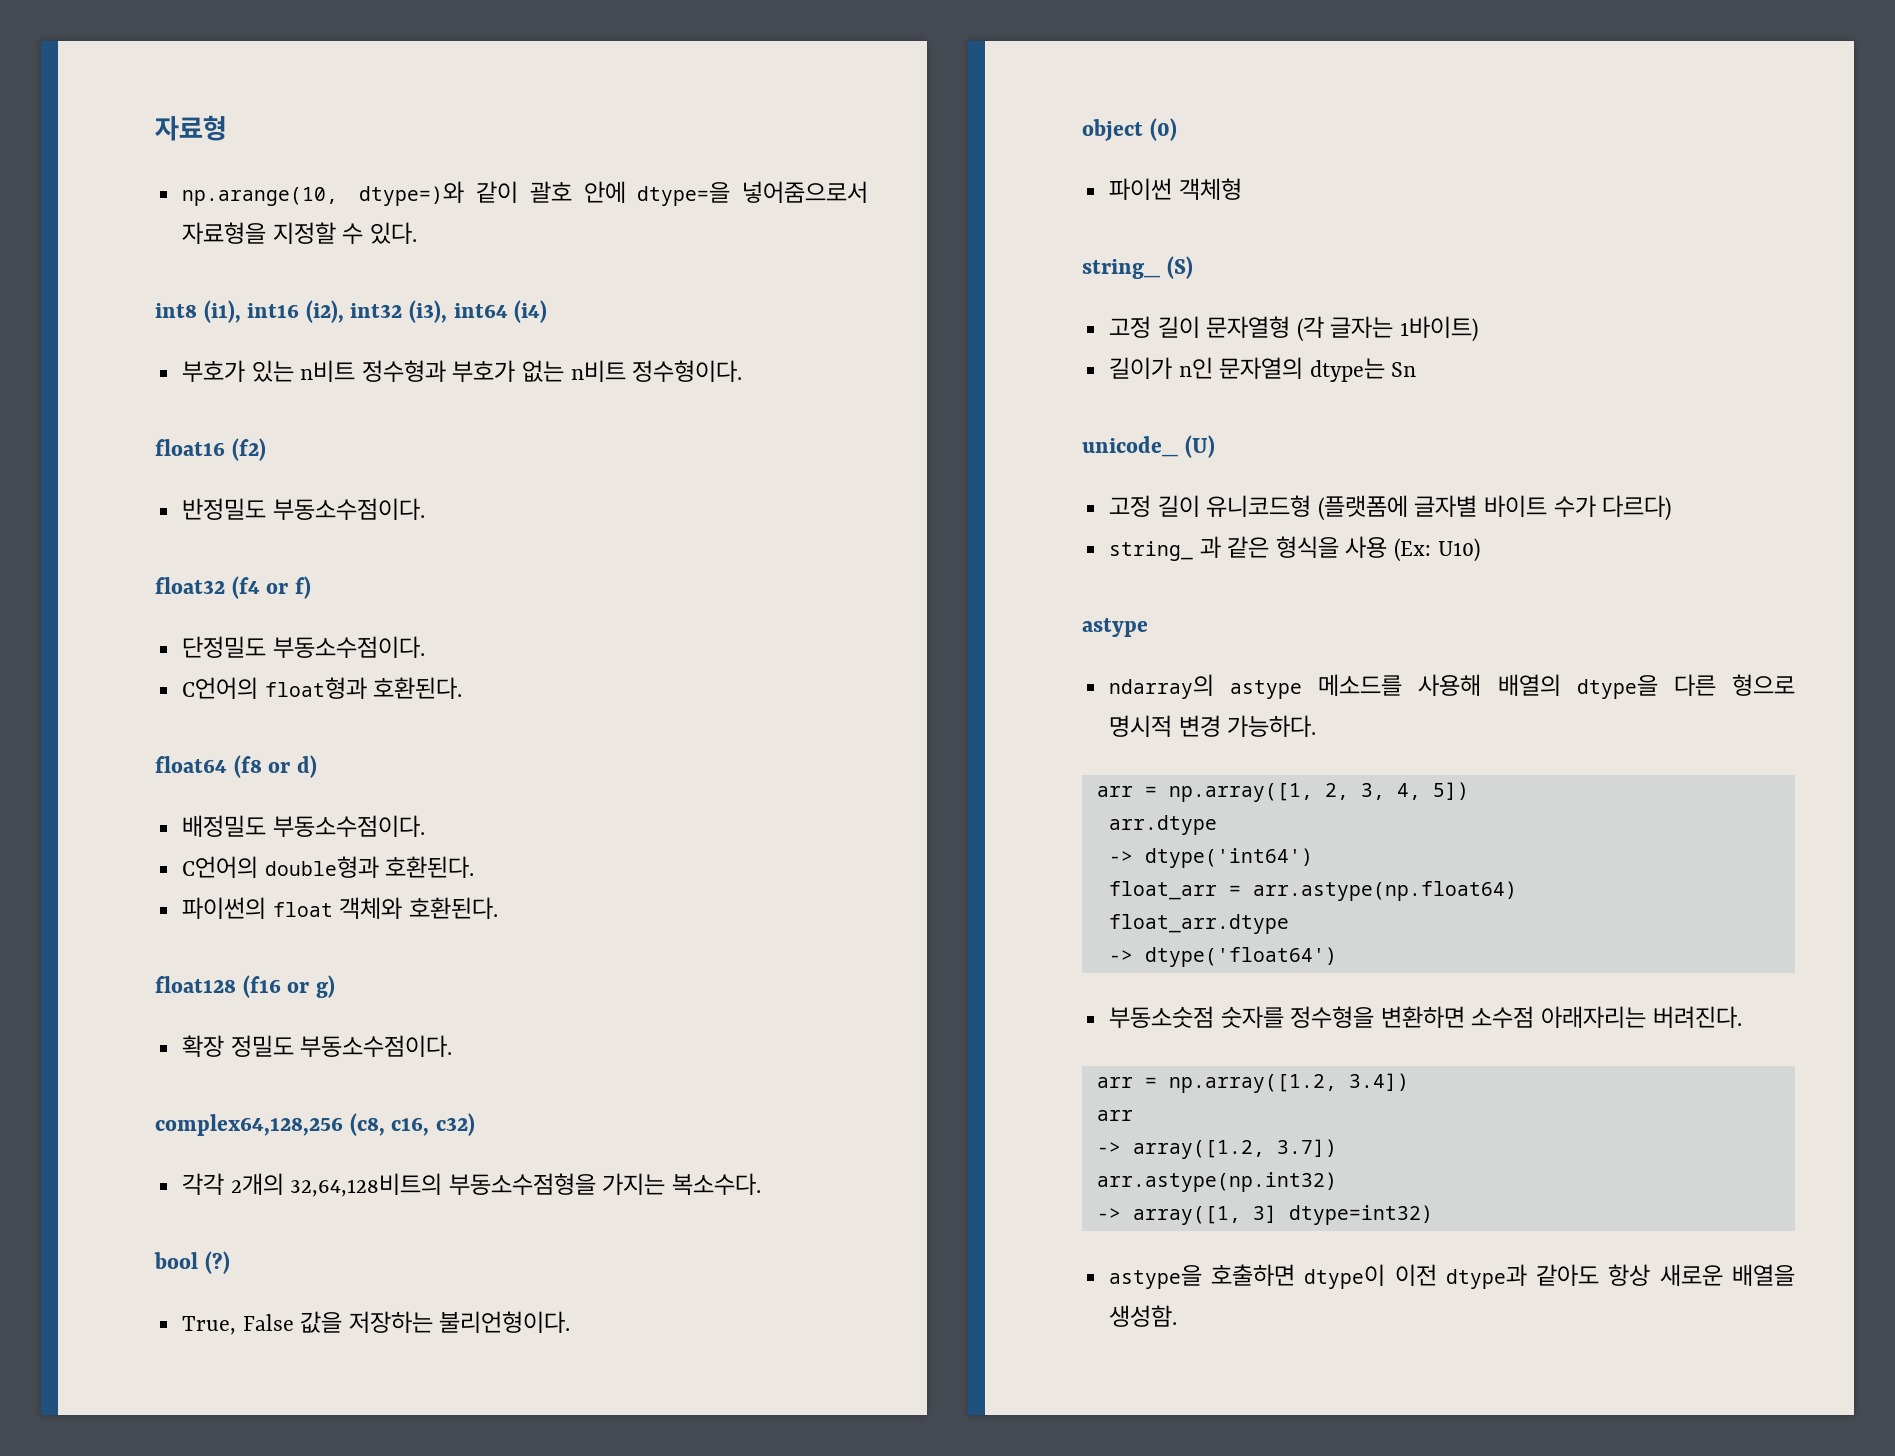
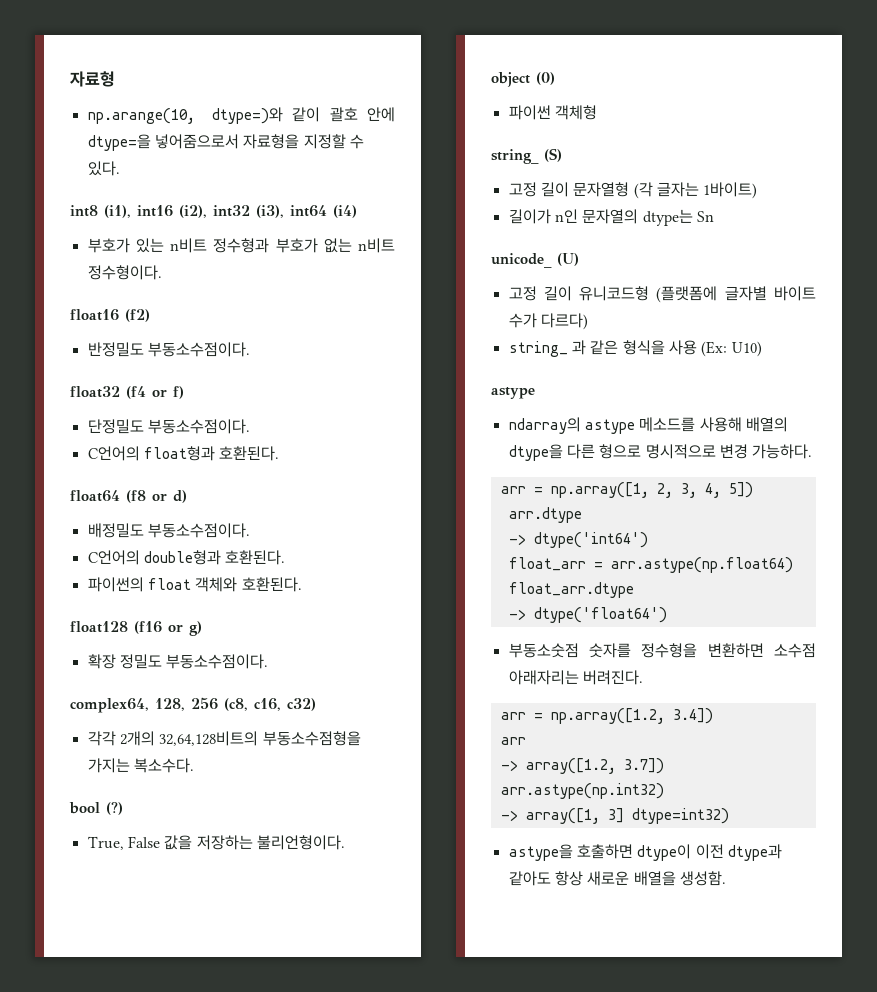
[155,1114,343,1136] complex64,128,256 -> [70,697,218,713] complex64, 128, 256
[1108,715,1172,737] 명시적 -> [645,444,716,459] 명시적으로

